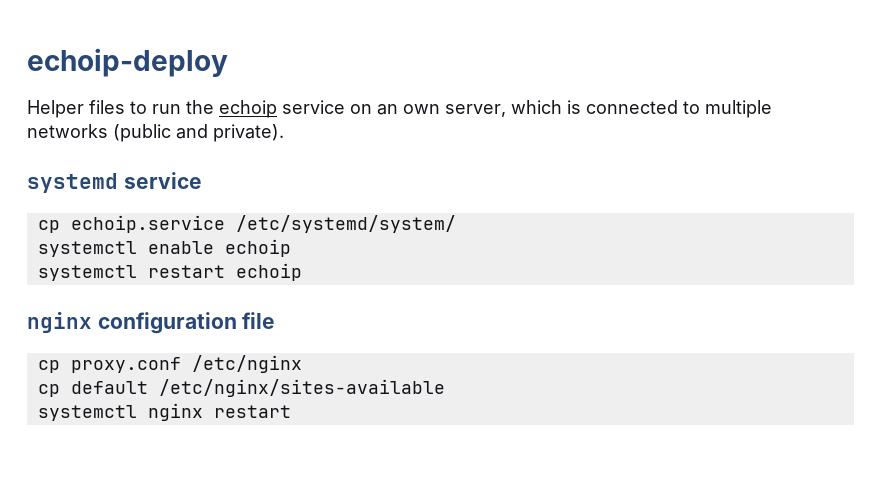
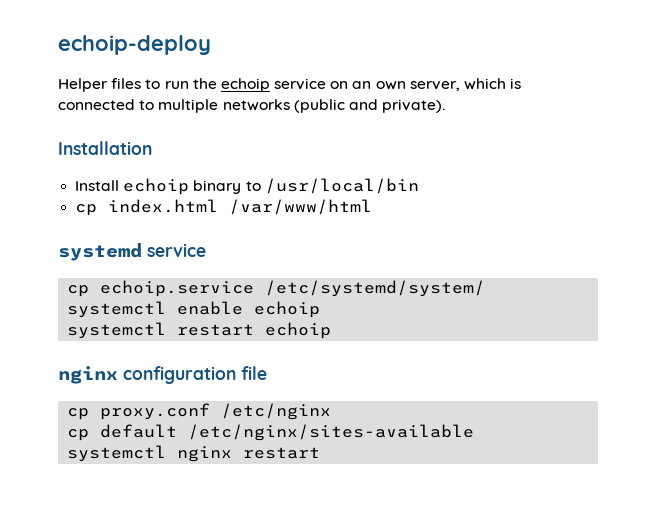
(284, 133) none -> [58,141,152,155] [75,178,419,195] [75,199,373,216] // Installation // Install echoip binary to /usr/local/bin // cp index.html /var/www/html

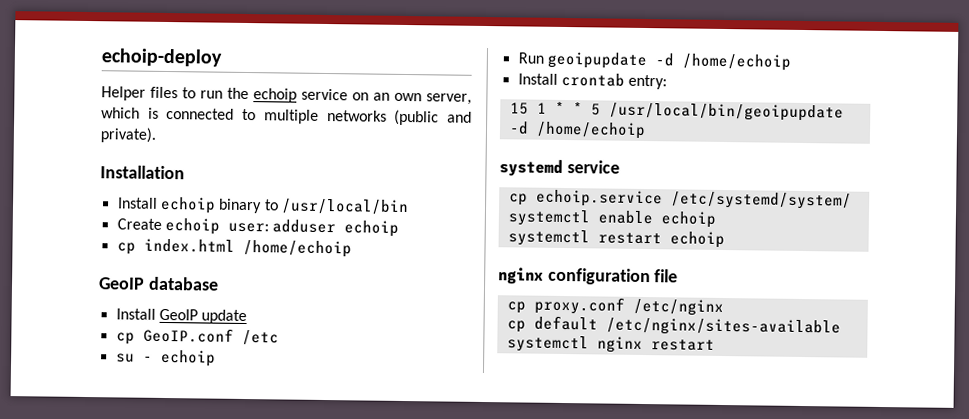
[75,199,373,216] cp index.html /var/www/html -> [116,217,400,237] [116,238,352,258] [98,276,219,291] [115,308,248,325] [115,327,279,346] [115,349,216,367] [517,51,791,71] [517,72,668,90] [509,101,844,122] [508,121,646,140] Create echoip user: adduser echoip // cp index.html /home/echoip // GeoIP database // Install GeoIP update // cp GeoIP.conf /etc // su - echoip // Run geoipupdate -d /home/echoip // Install crontab entry: // 15 1 * * 5 /usr/local/bin/geoipupdate -d /home/echoip

